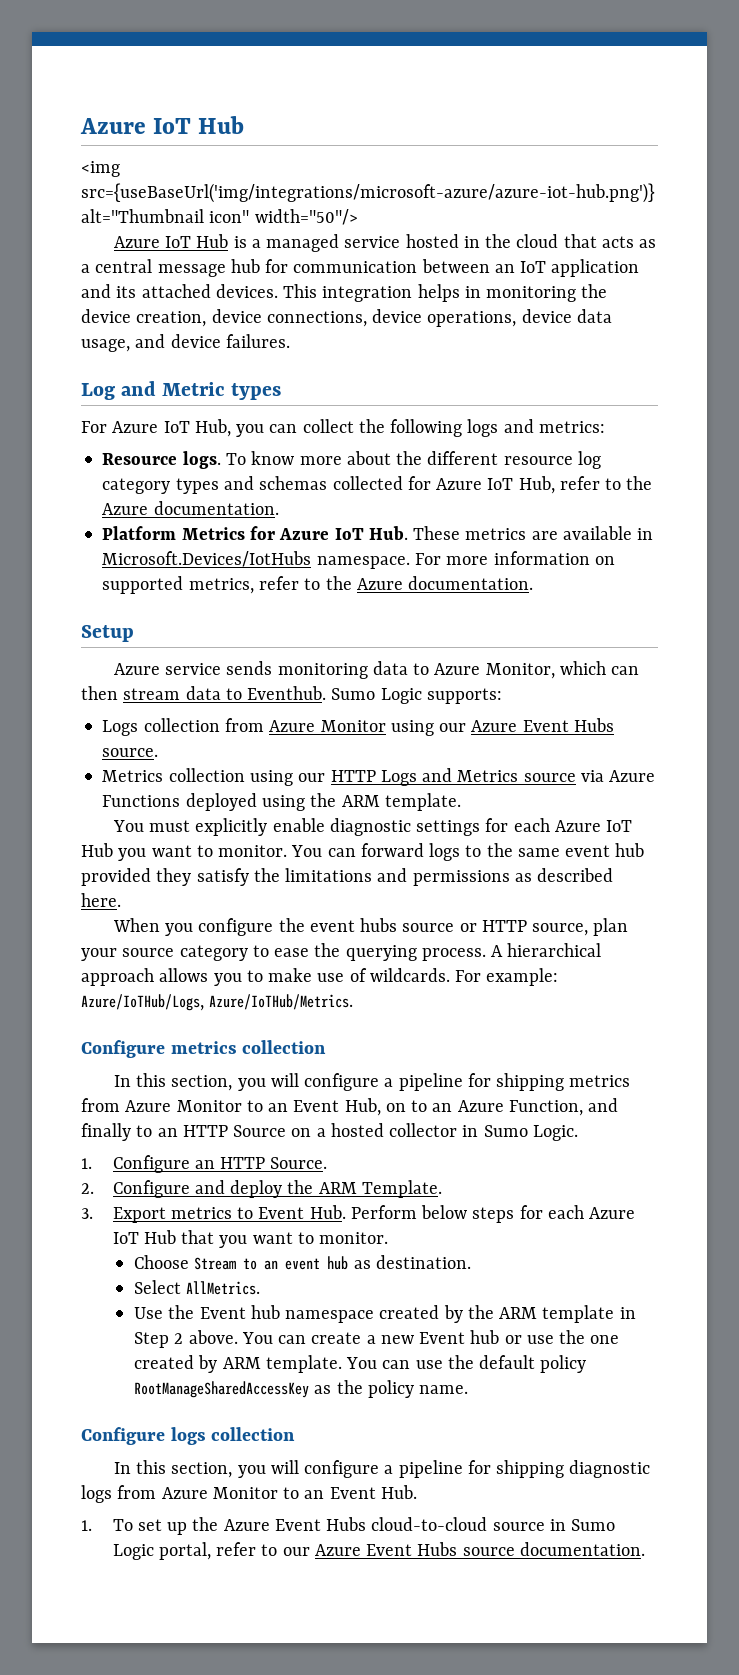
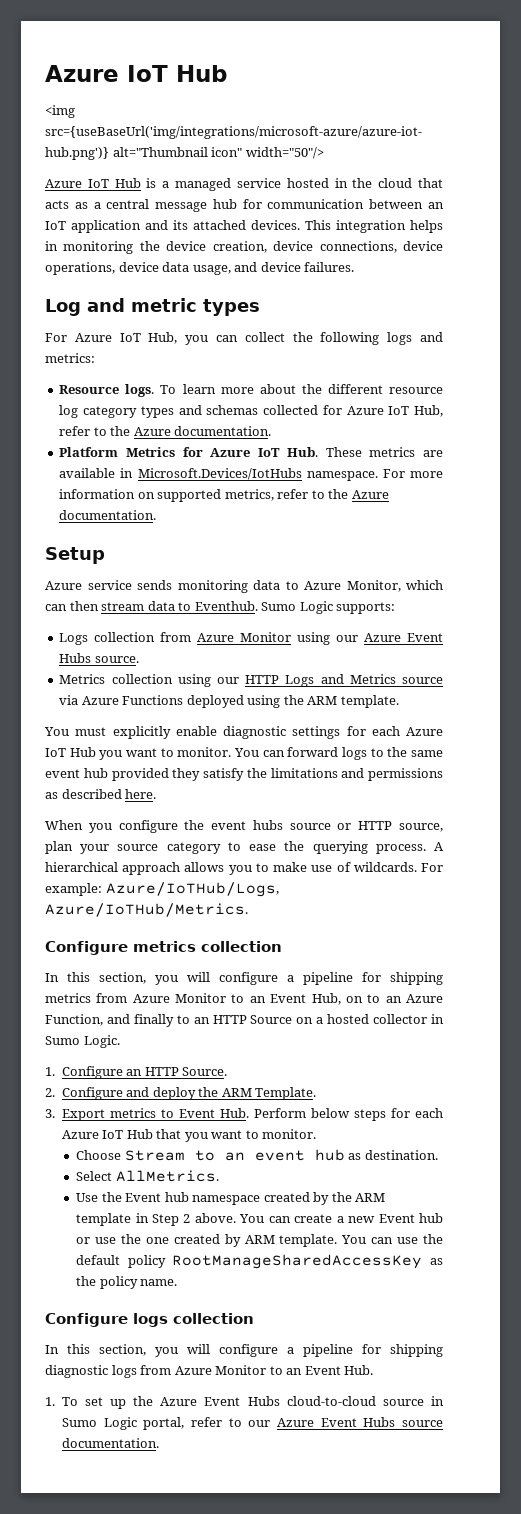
[162,382,226,396] Metric -> [131,298,197,312] metric
[251,451,295,465] know -> [182,384,216,394] learn

